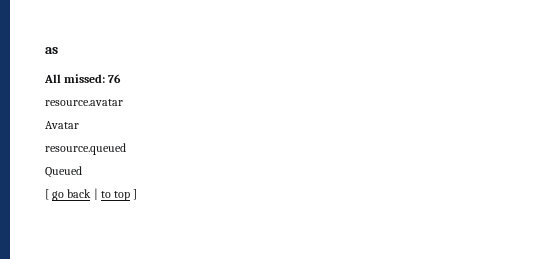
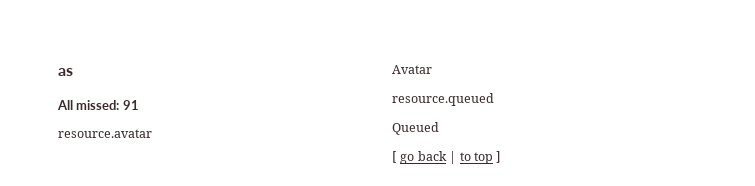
[108,74,122,83] 76 -> [122,100,139,110] 91

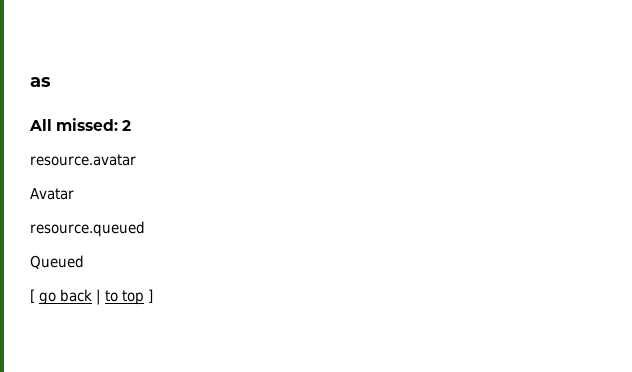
[122,100,139,110] 91 -> [122,120,132,131] 2

